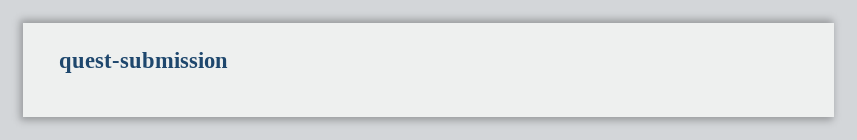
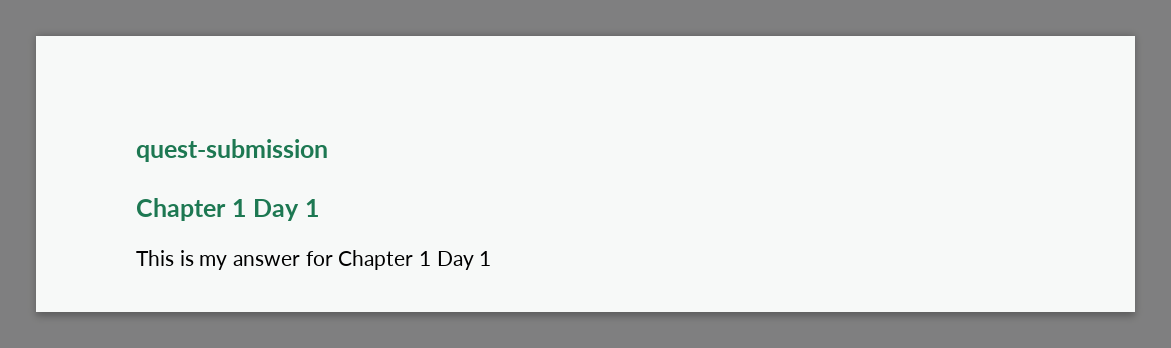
(228, 62) none -> [136,198,320,221] [136,250,492,270] // Chapter 1 Day 1 // This is my answer for Chapter 1 Day 1

